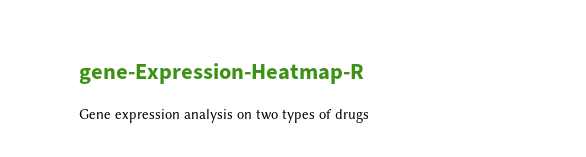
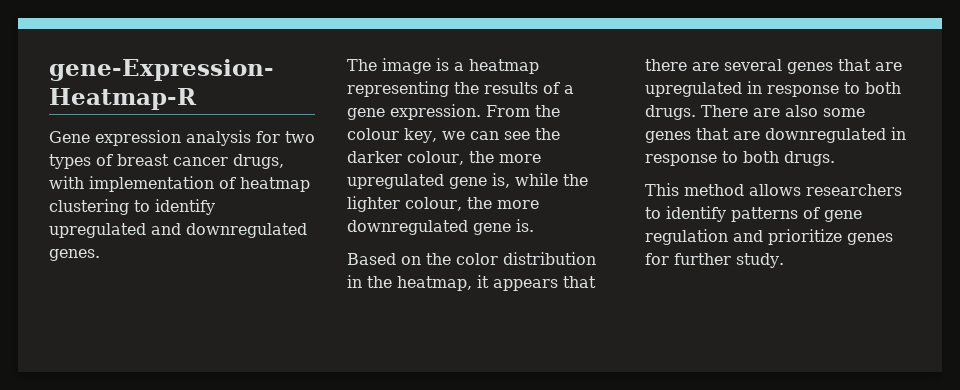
[237,112,252,119] on -> [256,131,280,143] for
[335,109,369,123] drugs -> [117,154,284,169] [49,176,310,192] [49,199,215,215] [49,223,307,238] [49,249,100,261] [347,58,539,74] [347,81,574,97] [347,104,560,120] [347,128,560,143] [347,151,541,165] [347,173,588,189] [347,196,539,212] [347,219,534,235] [347,252,596,265] [347,275,596,291] [645,59,902,74] [645,81,901,97] [645,105,865,120] [645,127,906,143] [645,151,835,166] [645,183,902,196] [645,206,862,222] [645,229,893,245] [645,253,784,268] breast cancer drugs, with implementation of heatmap clustering to identify upregulated and downregulated genes. // The image is a heatmap representing the results of a gene expression. From the colour key, we can see the darker colour, the more upregulated gene is, while the lighter colour, the more downregulated gene is. // Based on the color distribution in the heatmap, it appears that there are several genes that are upregulated in response to both drugs. There are also some genes that are downregulated in response to both drugs. // This method allows researchers to identify patterns of gene regulation and prioritize genes for further study.

